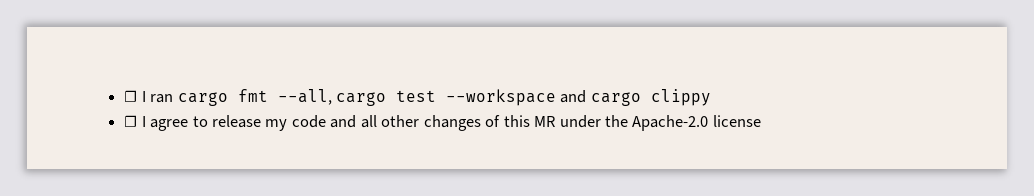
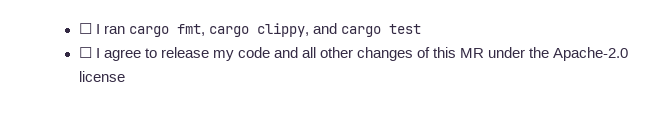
[237,89,711,106] fmt --all, cargo test --workspace and cargo clippy -> [176,23,421,37] fmt, cargo clippy, and cargo test

